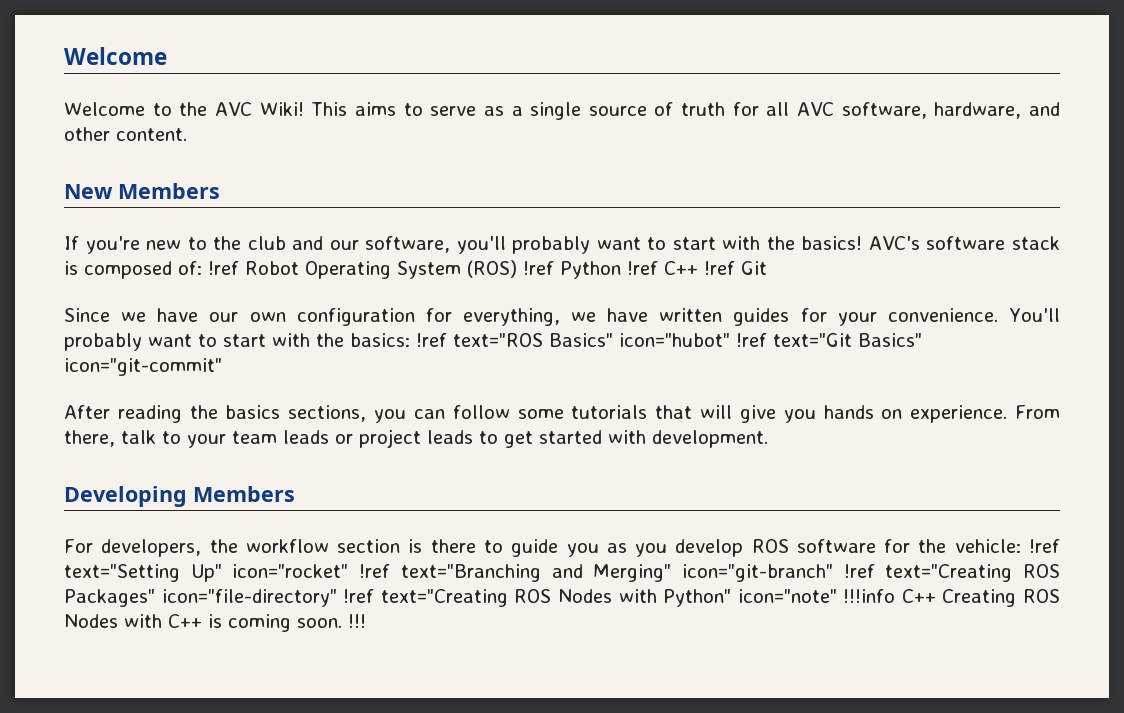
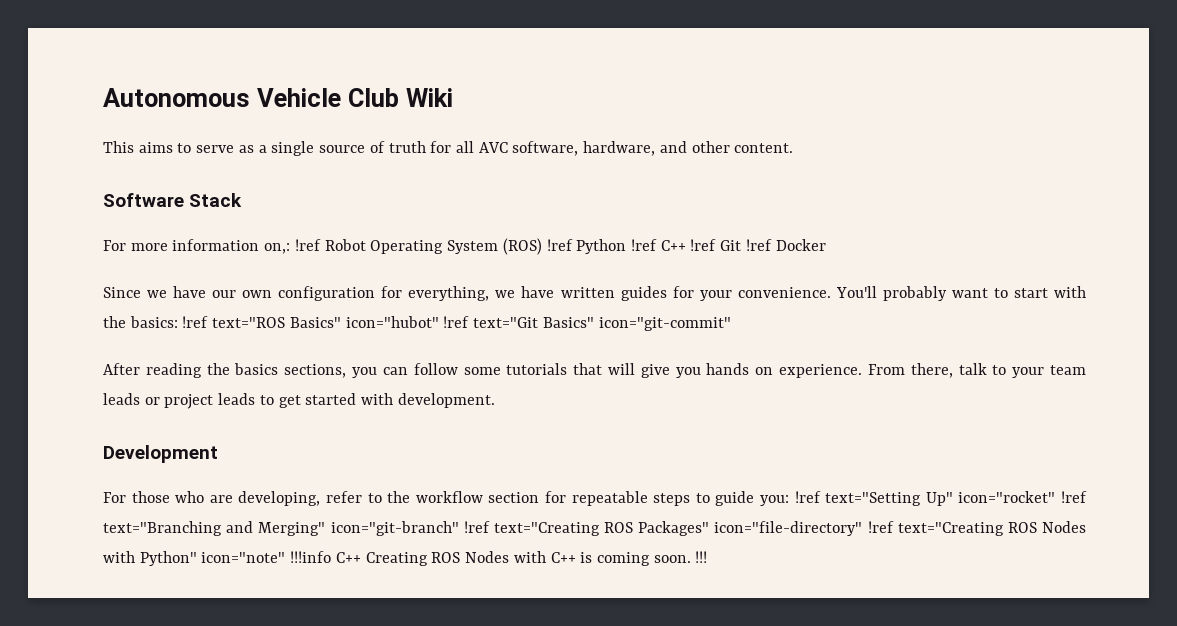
[64,47,167,65] [64,102,304,116] Welcome // Welcome to the AVC Wiki! -> [103,88,453,107] Autonomous Vehicle Club Wiki //
[64,183,220,199] [64,236,1060,254] [64,261,202,279] New Members // If you're new to the club and our software, you'll probably want to start with the basics! AVC's software stack is composed of: -> [103,193,243,207] [103,239,291,254] Software Stack // For more information on,:
(767, 268) none -> [745,239,826,251] !ref Docker
[64,486,295,507] [64,539,1021,557] Developing Members // For developers, the workflow section is there to guide you as you develop ROS software for the vehicle: -> [103,445,218,463] [103,491,790,506] Development // For those who are developing, refer to the workflow section for repeatable steps to guide you:

